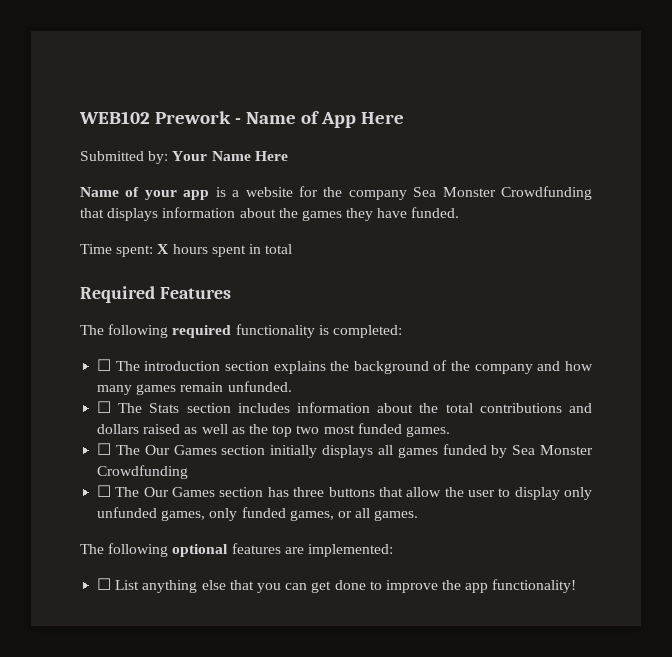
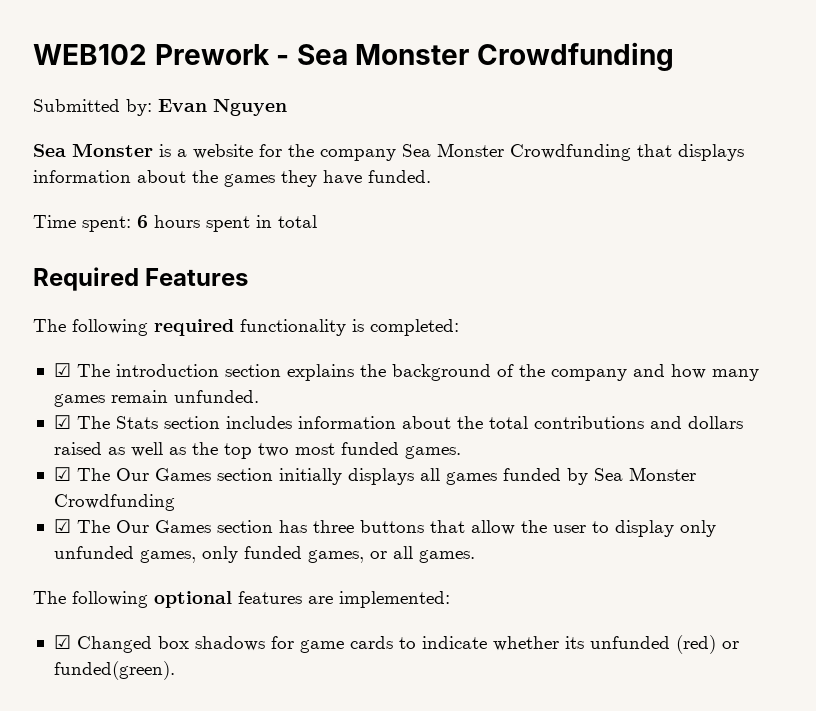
[245,111,404,128] [80,151,288,164] [80,187,210,200] Name of App Here // Submitted by: Your Name Here // Name of your app -> [296,42,674,71] [33,99,287,116] [33,143,153,157] Sea Monster Crowdfunding // Submitted by: Evan Nguyen // Sea Monster
[157,244,170,254] X -> [137,215,148,228] 6
[97,359,112,371] ☐ -> [53,363,71,377] ☑
[97,401,112,413] ☐ -> [53,415,71,429] ☑
[97,443,112,455] ☐ -> [53,467,71,481] ☑
[97,485,112,497] ☐ -> [53,519,71,533] ☑
[97,578,577,593] ☐ List anything else that you can get done to improve the app functionality! -> [53,635,739,654] [53,661,175,680] ☑ Changed box shadows for game cards to indicate whether its unfunded (red) or funded(green).

